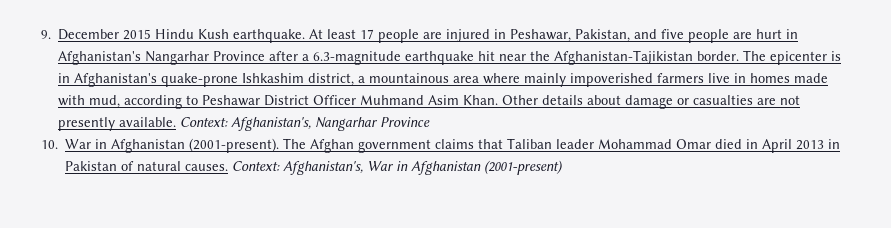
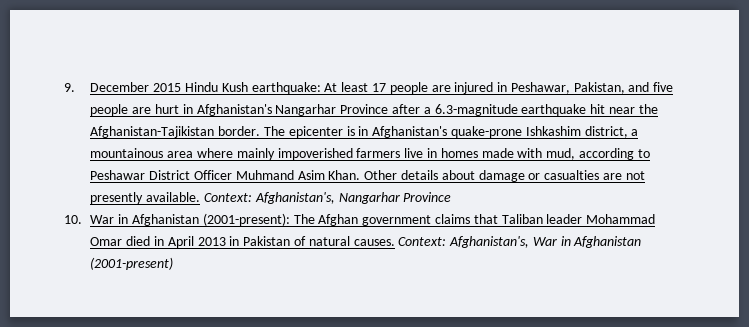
[233,29,306,43] earthquake. -> [251,82,321,94] earthquake:
[189,138,280,153] (2001-present). -> [202,213,290,226] (2001-present):

